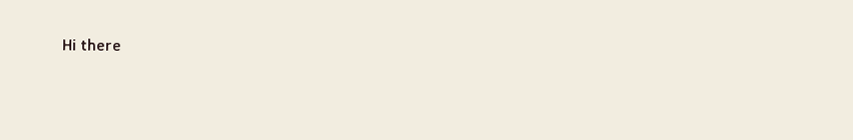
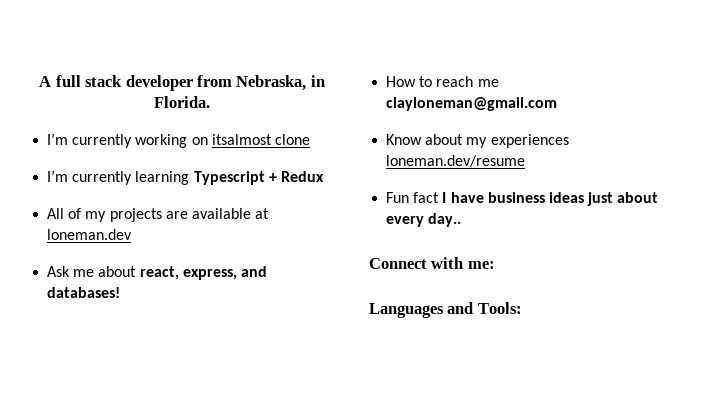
[62,38,123,51] Hi there -> [39,75,325,91] [154,96,210,108] [47,133,310,148] [47,170,324,185] [47,208,270,222] [47,229,133,240] [47,266,267,280] [47,287,121,298] [386,76,499,87] [386,97,558,111] [386,134,569,148] [386,155,526,167] [386,192,659,206] [386,213,462,227] [369,257,495,269] [369,302,522,318] A full stack developer from Nebraska, in Florida. // I’m currently working on itsalmost clone // I’m currently learning Typescript + Redux // All of my projects are available at loneman.dev // Ask me about react, express, and databases! // How to reach me clayloneman@gmail.com // Know about my experiences loneman.dev/resume // Fun fact I have business ideas just about every day.. // Connect with me: // Languages and Tools:

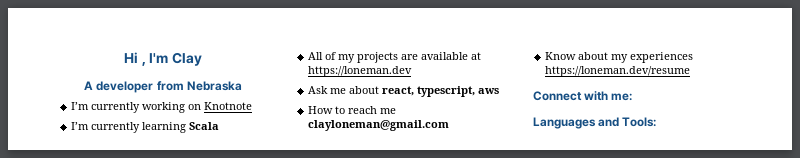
[39,75,325,91] [154,96,210,108] A full stack developer from Nebraska, in Florida. -> [123,52,203,66] [84,81,242,93] Hi , I'm Clay // A developer from Nebraska
[211,134,310,145] itsalmost clone -> [204,102,253,110] Knotnote
[193,171,324,185] Typescript + Redux -> [189,122,220,130] Scala
[47,229,133,240] loneman.dev -> [308,66,413,77] https://loneman.dev
[182,266,267,280] [47,287,121,298] express, and databases! -> [417,86,500,97] typescript, aws
[386,155,526,167] [386,192,659,206] [386,213,462,227] loneman.dev/resume // Fun fact I have business ideas just about every day.. -> [545,66,691,77] https://loneman.dev/resume

